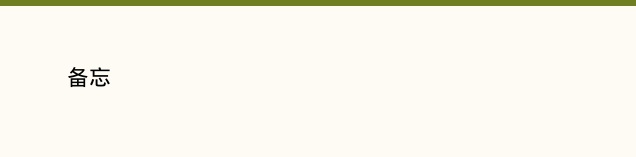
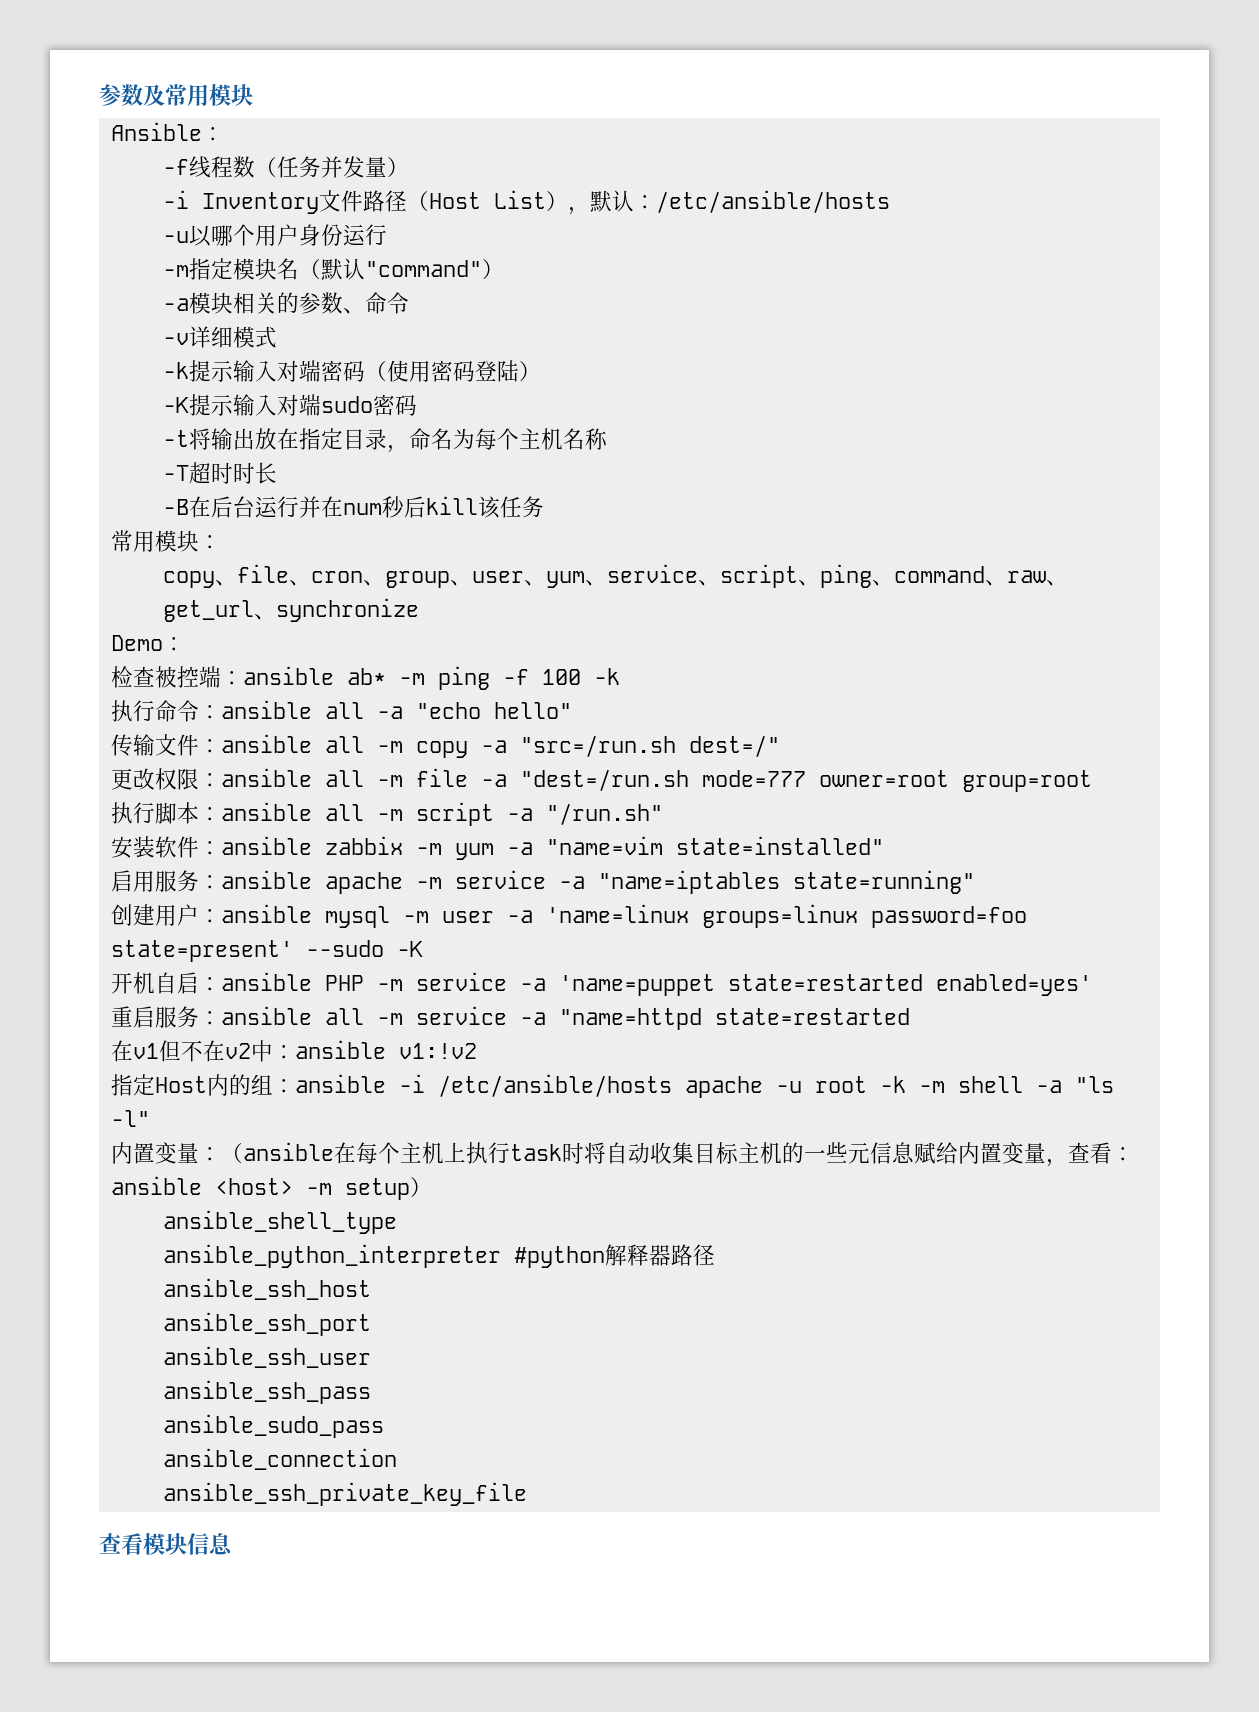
[67,67,111,88] 备忘 -> [99,84,253,106] [111,122,225,141] [163,156,410,178] [163,190,891,215] [163,224,388,247] [163,258,505,280] [163,292,410,314] [163,326,278,348] [163,360,542,382] [163,394,418,416] [163,428,609,453] [163,462,278,484] [163,496,545,519] [111,530,222,552] [163,564,1069,588] [163,598,420,622] [111,635,186,651] [111,666,621,690] [111,700,573,722] [111,734,781,758] [111,768,1093,792] [111,802,664,826] [111,836,885,860] [111,870,976,894] [111,904,1028,928] [111,940,424,962] [111,972,1093,996] [111,1006,911,1030] [111,1040,478,1062] [111,1074,1115,1098] [111,1110,151,1127] [111,1142,1135,1167] [111,1176,433,1200] [163,1210,398,1234] [163,1244,716,1268] [163,1278,372,1300] [163,1312,372,1336] [163,1346,372,1368] [163,1380,372,1404] [163,1414,385,1438] [163,1448,398,1470] [163,1482,528,1506] [99,1533,233,1555] 参数及常用模块 // Ansible： // -f线程数（任务并发量） // -i Inventory文件路径（Host List），默认：/etc/ansible/hosts // -u以哪个用户身份运行 // -m指定模块名（默认"command"） // -a模块相关的参数、命令 // -v详细模式 // -k提示输入对端密码（使用密码登陆） // -K提示输入对端sudo密码 // -t将输出放在指定目录，命名为每个主机名称 // -T超时时长 // -B在后台运行并在num秒后kill该任务 // 常用模块： // copy、file、cron、group、user、yum、service、script、ping、command、raw、get_url、synchronize // Demo： // 检查被控端：ansible ab* -m ping -f 100 -k // 执行命令：ansible all -a "echo hello" // 传输文件：ansible all -m copy -a "src=/run.sh dest=/" // 更改权限：ansible all -m file -a "dest=/run.sh mode=777 owner=root group=root // 执行脚本：ansible all -m script -a "/run.sh" // 安装软件：ansible zabbix -m yum -a "name=vim state=installed" // 启用服务：ansible apache -m service -a "name=iptables state=running" // 创建用户：ansible mysql -m user -a 'name=linux groups=linux password=foo state=present' --sudo -K // 开机自启：ansible PHP -m service -a 'name=puppet state=restarted enabled=yes' // 重启服务：ansible all -m service -a "name=httpd state=restarted // 在v1但不在v2中：ansible v1:!v2 // 指定Host内的组：ansible -i /etc/ansible/hosts apache -u root -k -m shell -a "ls -l" // 内置变量：（ansible在每个主机上执行task时将自动收集目标主机的一些元信息赋给内置变量，查看：ansible <host> -m setup） // ansible_shell_type // ansible_python_interpreter #python解释器路径 // ansible_ssh_host // ansible_ssh_port // ansible_ssh_user // ansible_ssh_pass // ansible_sudo_pass // ansible_connection // ansible_ssh_private_key_file // 查看模块信息

